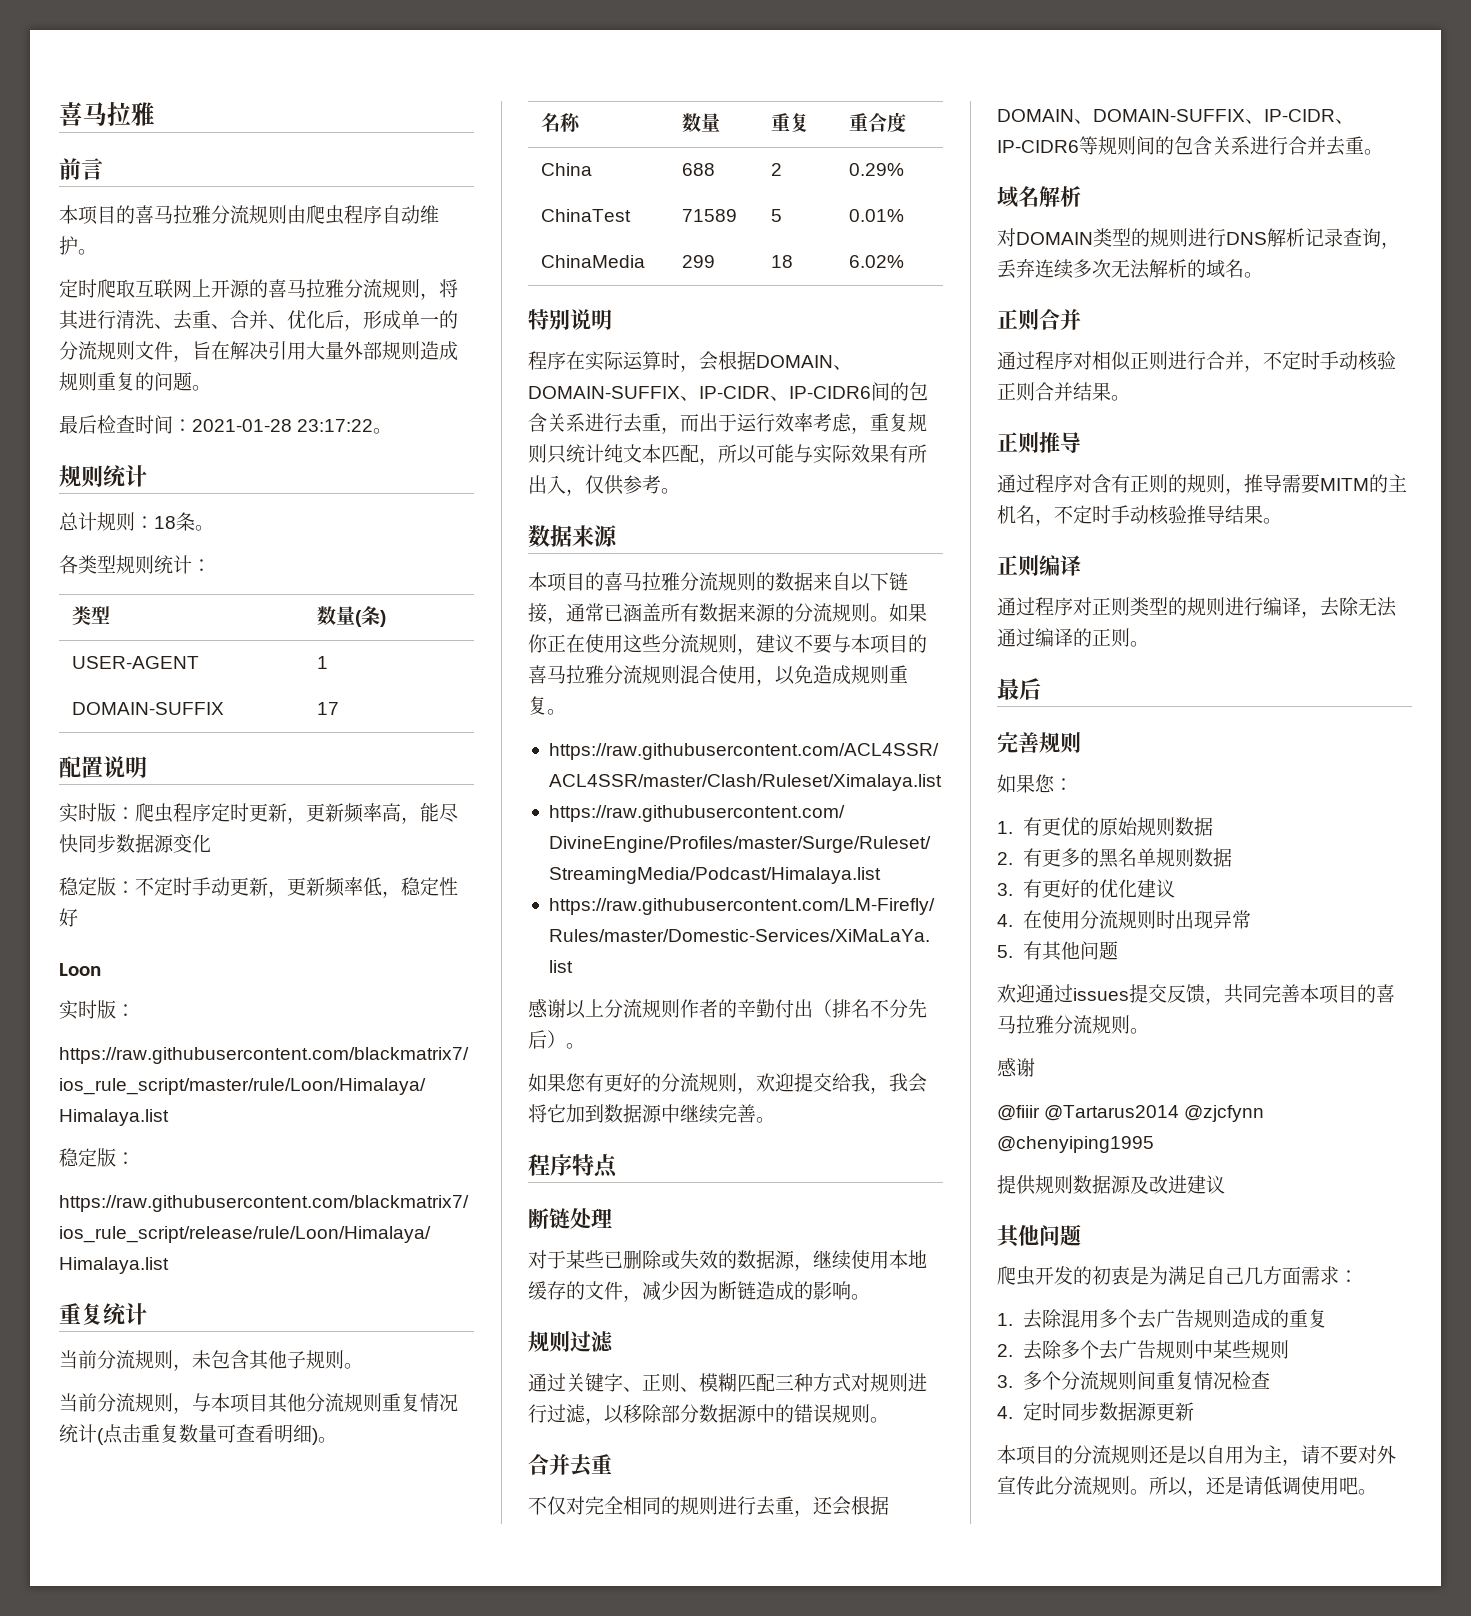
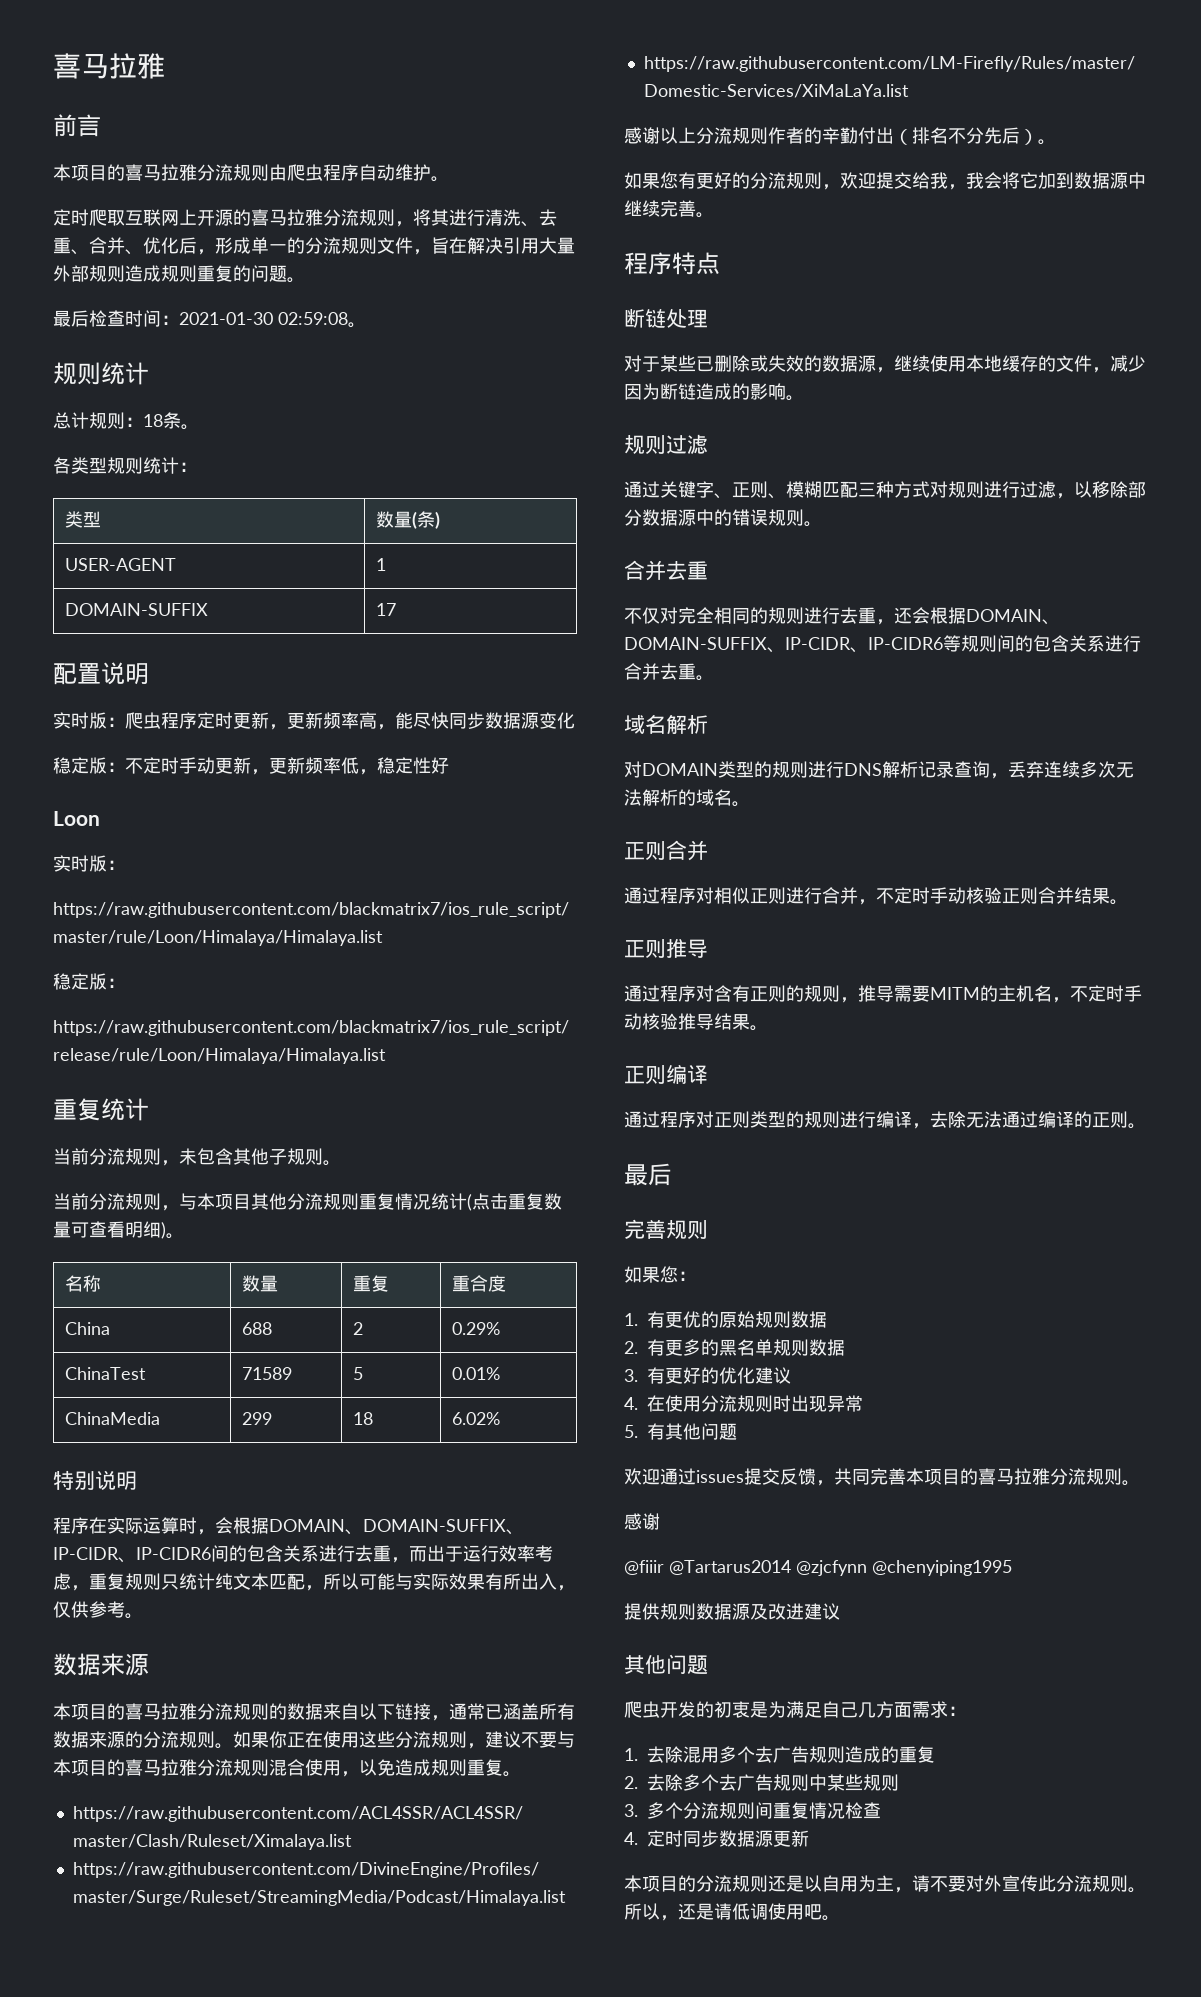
[192,419,374,432] 2021-01-28 23:17:22 -> [179,312,348,325] 2021-01-30 02:59:08

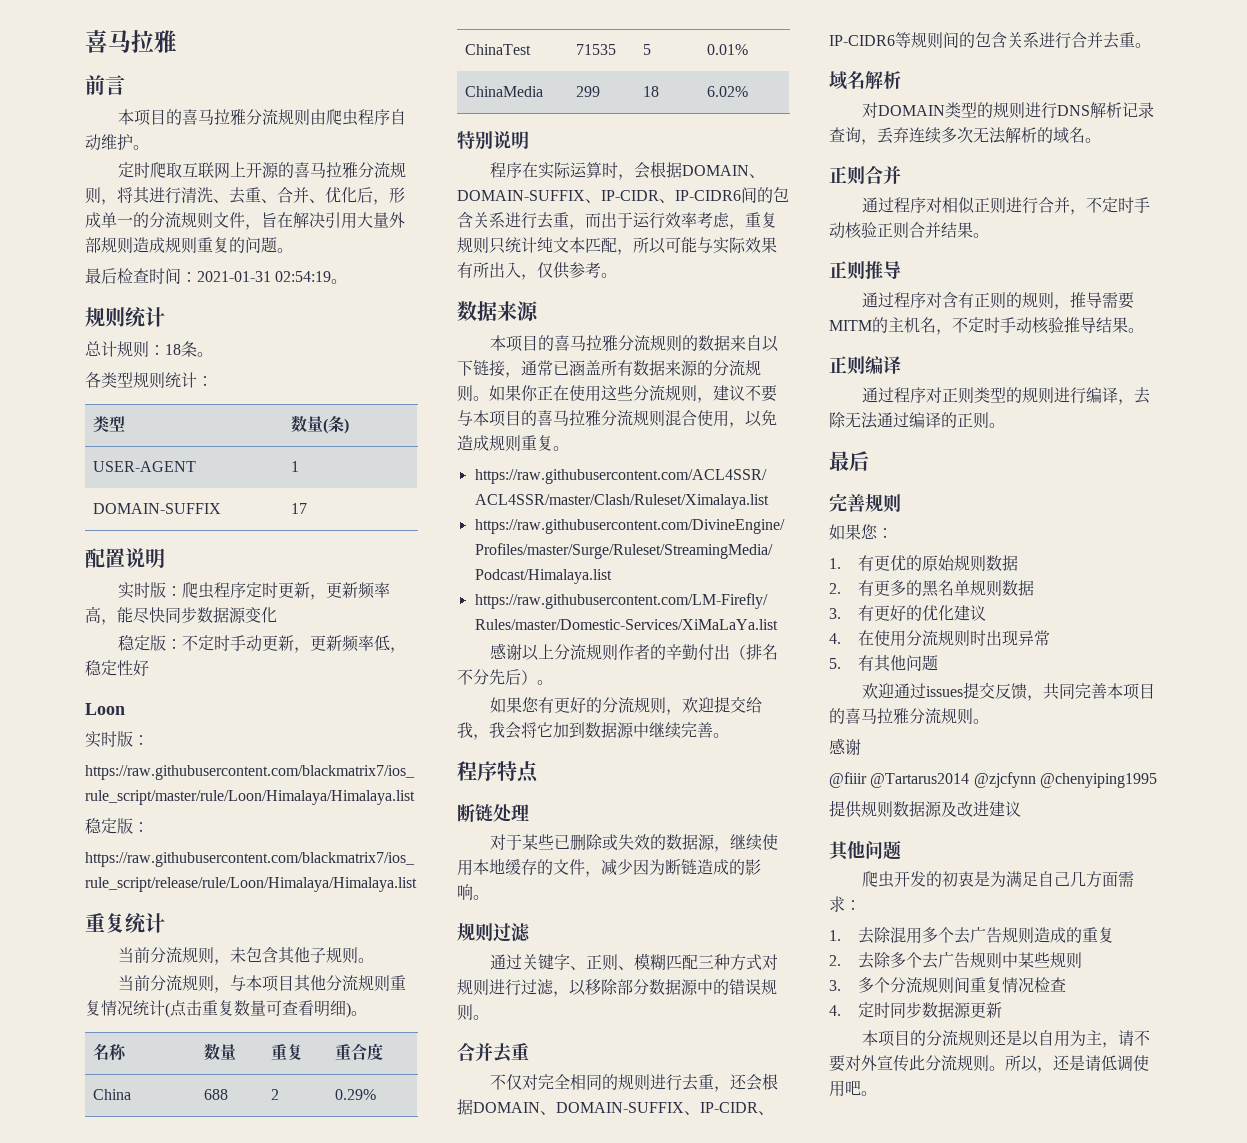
[179,312,348,325] 2021-01-30 02:59:08 -> [197,271,332,282] 2021-01-31 02:54:19
[241,1367,292,1380] 71589 -> [576,44,617,55] 71535

